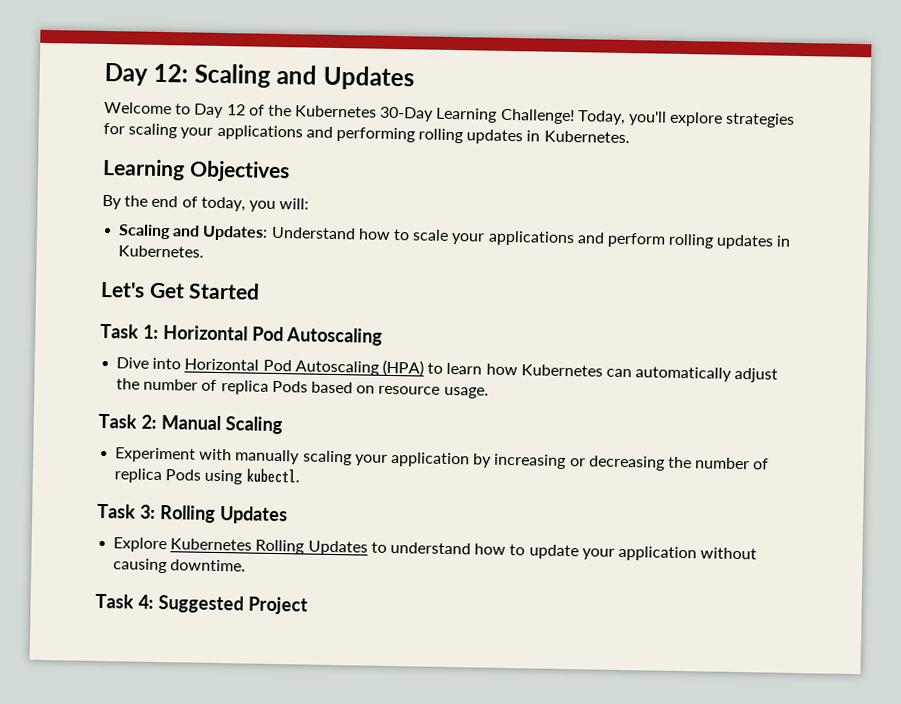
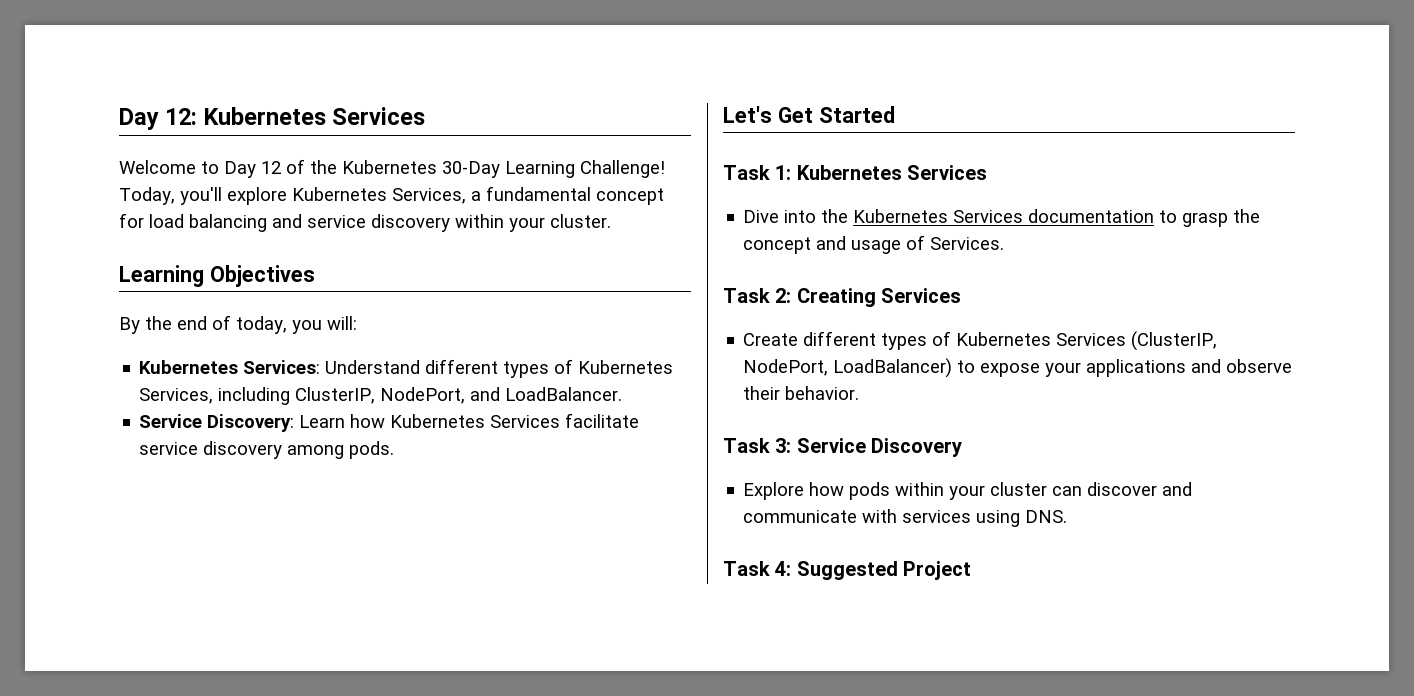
[193,63,415,91] Scaling and Updates -> [203,107,426,125] Kubernetes Services
[725,112,796,128] [103,122,630,145] strategies for scaling your applications and performing rolling updates in Kubernetes. -> [292,186,664,205] [119,213,611,232] Kubernetes Services, a fundamental concept for load balancing and service discovery within your cluster.
[118,224,792,250] [118,245,205,258] Scaling and Updates: Understand how to scale your applications and perform rolling updates in Kubernetes. -> [139,359,674,378] [139,387,623,405] [139,413,640,432] [139,441,395,459] Kubernetes Services: Understand different types of Kubernetes Services, including ClusterIP, NodePort, and LoadBalancer. // Service Discovery: Learn how Kubernetes Services facilitate service discovery among pods.
[162,325,384,346] Horizontal Pod Autoscaling -> [796,165,988,180] Kubernetes Services
[184,358,779,383] [116,378,489,399] [98,413,283,435] [115,447,770,471] [114,468,300,485] Horizontal Pod Autoscaling (HPA) to learn how Kubernetes can automatically adjust the number of replica Pods based on resource usage. // Task 2: Manual Scaling // Experiment with manually scaling your application by increasing or decreasing the number of replica Pods using kubectl. -> [821,209,1261,227] [743,235,1005,254] [723,288,962,307] [743,331,1218,351] [743,358,1293,378] [743,386,860,400] the Kubernetes Services documentation to grasp the concept and usage of Services. // Task 2: Creating Services // Create different types of Kubernetes Services (ClusterIP, NodePort, LoadBalancer) to expose your applications and observe their behavior.
[159,504,288,525] Rolling Updates -> [796,438,963,457] Service Discovery
[170,538,758,562] [113,558,247,574] Kubernetes Rolling Updates to understand how to update your application without causing downtime. -> [809,482,1193,500] [743,509,1068,527] how pods within your cluster can discover and communicate with services using DNS.

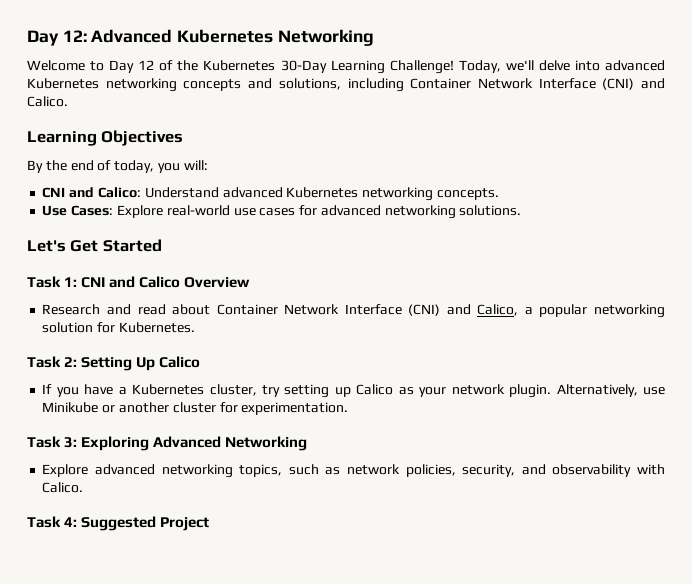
[203,107,426,125] Kubernetes Services -> [91,29,374,46] Advanced Kubernetes Networking
[180,186,664,205] [119,213,611,232] you'll explore Kubernetes Services, a fundamental concept for load balancing and service discovery within your cluster. -> [505,60,665,71] [27,78,666,92] [27,96,68,107] we'll delve into advanced Kubernetes networking concepts and solutions, including Container Network Interface (CNI) and Calico.
[139,359,674,378] [139,387,623,405] [139,413,640,432] [139,441,395,459] Kubernetes Services: Understand different types of Kubernetes Services, including ClusterIP, NodePort, and LoadBalancer. // Service Discovery: Learn how Kubernetes Services facilitate service discovery among pods. -> [42,187,499,201] [42,205,522,219] CNI and Calico: Understand advanced Kubernetes networking concepts. // Use Cases: Explore real-world use cases for advanced networking solutions.
[796,165,988,180] [743,209,1261,227] [743,235,1005,254] [723,288,962,307] [743,331,1218,351] [743,358,1293,378] [743,386,860,400] [723,438,963,457] [743,482,1193,500] [743,509,1068,527] Kubernetes Services // Dive into the Kubernetes Services documentation to grasp the concept and usage of Services. // Task 2: Creating Services // Create different types of Kubernetes Services (ClusterIP, NodePort, LoadBalancer) to expose your applications and observe their behavior. // Task 3: Service Discovery // Explore how pods within your cluster can discover and communicate with services using DNS. -> [81,276,251,288] [42,304,665,318] [42,322,195,333] [27,356,201,371] [42,384,666,398] [42,402,349,415] [27,436,308,451] [42,464,666,478] [42,482,84,493] CNI and Calico Overview // Research and read about Container Network Interface (CNI) and Calico, a popular networking solution for Kubernetes. // Task 2: Setting Up Calico // If you have a Kubernetes cluster, try setting up Calico as your network plugin. Alternatively, use Minikube or another cluster for experimentation. // Task 3: Exploring Advanced Networking // Explore advanced networking topics, such as network policies, security, and observability with Calico.

